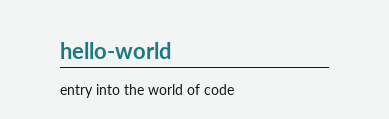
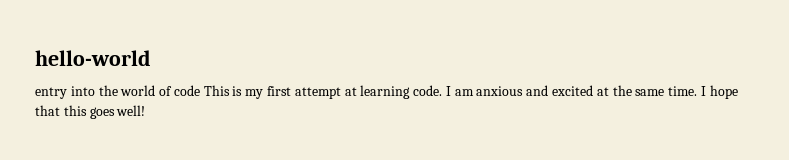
(234, 89) none -> [203,85,738,99] [35,105,146,119] This is my first attempt at learning code. I am anxious and excited at the same time. I hope that this goes well!

